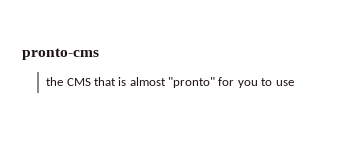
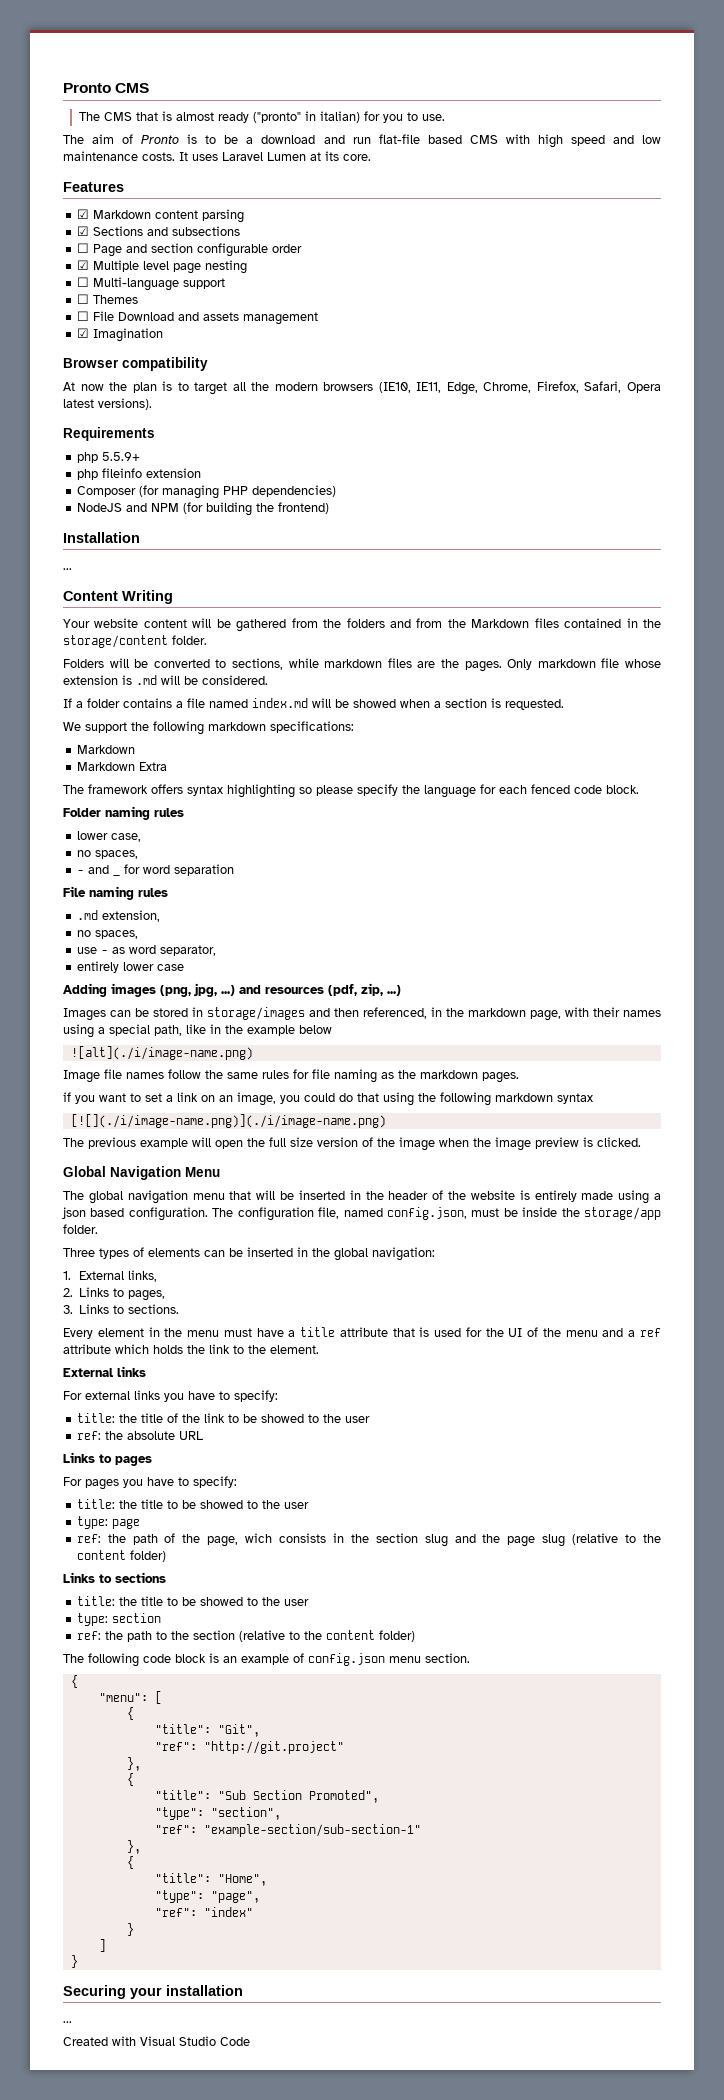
[22,48,99,60] [46,77,64,86] pronto-cms // the -> [63,83,150,93] [78,112,100,121] Pronto CMS // The
[168,77,294,88] "pronto" for you to use -> [217,111,445,123] [63,134,661,148] [63,151,371,161] [63,182,124,192] [76,209,244,223] [76,226,240,236] [76,243,302,257] [76,260,247,274] [76,277,225,291] [76,294,138,304] [76,311,318,325] [76,328,163,342] [63,357,208,371] [63,381,661,395] [63,398,152,410] [63,427,155,441] [76,452,140,463] [76,468,201,480] [76,485,336,499] [76,502,329,516] [63,532,140,543] [63,568,72,570] [63,590,173,604] [63,618,661,632] [63,635,207,648] [63,658,662,672] [63,675,268,685] [63,698,564,710] [63,721,354,735] [76,745,135,754] [76,762,167,771] [63,784,639,798] [63,806,184,820] [76,831,141,842] [76,850,138,859] [76,865,109,874] [112,874,120,876] [123,864,234,876] [63,886,168,900] [76,910,160,922] [76,930,138,939] [76,945,216,956] [76,961,184,973] [63,983,401,997] [63,1007,661,1021] [63,1024,332,1038] [70,1046,253,1060] [63,1069,519,1083] [63,1092,593,1106] [70,1114,386,1128] [63,1137,641,1151] [63,1166,220,1180] [63,1190,661,1204] [62,1207,662,1221] [63,1224,98,1234] [63,1247,435,1261] [63,1270,157,1282] [63,1287,166,1301] [63,1304,180,1314] [63,1327,662,1339] [63,1344,319,1354] [63,1366,146,1377] [63,1390,278,1402] [76,1413,370,1423] [76,1431,203,1440] [63,1452,152,1466] [63,1476,237,1490] [76,1499,309,1509] [76,1516,140,1529] [76,1533,661,1547] [76,1550,166,1562] [63,1572,166,1583] [76,1596,309,1606] [76,1613,161,1626] [76,1630,415,1642] [63,1653,470,1667] [70,1675,78,1688] [98,1691,162,1704] [126,1707,134,1720] [154,1724,260,1737] [154,1741,344,1754] [126,1757,141,1771] [126,1773,134,1786] [154,1790,379,1803] [154,1807,281,1820] [154,1824,421,1837] [126,1840,141,1854] [126,1856,134,1869] [154,1873,267,1886] [154,1890,260,1903] [154,1907,253,1917] [126,1923,134,1936] [98,1939,106,1952] [70,1955,78,1968] [63,1985,243,1999] [63,2021,72,2023] [63,2036,250,2046] ready ("pronto" in italian) for you to use. // The aim of Pronto is to be a download and run flat-file based CMS with high speed and low maintenance costs. It uses Laravel Lumen at its core. // Features // ☑ Markdown content parsing // ☑ Sections and subsections // ☐ Page and section configurable order // ☑ Multiple level page nesting // ☐ Multi-language support // ☐ Themes // ☐ File Download and assets management // ☑ Imagination // Browser compatibility // At now the plan is to target all the modern browsers (IE10, IE11, Edge, Chrome, Firefox, Safari, Opera latest versions). // Requirements // php 5.5.9+ // php fileinfo extension // Composer (for managing PHP dependencies) // NodeJS and NPM (for building the frontend) // Installation // ... // Content Writing // Your website content will be gathered from the folders and from the Markdown files contained in the storage/content folder. // Folders will be converted to sections, while markdown files are the pages. Only markdown file whose extension is .md will be considered. // If a folder contains a file named index.md will be showed when a section is requested. // We support the following markdown specifications: // Markdown // Markdown Extra // The framework offers syntax highlighting so please specify the language for each fenced code block. // Folder naming rules // lower case, // no spaces, // - and _ for word separation // File naming rules // .md extension, // no spaces, // use - as word separator, // entirely lower case // Adding images (png, jpg, ...) and resources (pdf, zip, ...) // Images can be stored in storage/images and then referenced, in the markdown page, with their names using a special path, like in the example below // ![alt](./i/image-name.png) // Image file names follow the same rules for file naming as the markdown pages. // if you want to set a link on an image, you could do that using the following markdown syntax // [![](./i/image-name.png)](./i/image-name.png) // The previous example will open the full size version of the image when the image preview is clicked. // Global Navigation Menu // The global navigation menu that will be inserted in the header of the website is entirely made using a json based configuration. The configuration file, named config.json, must be inside the storage/app folder. // Three types of elements can be inserted in the global navigation: // 1. External links, // 2. Links to pages, // 3. Links to sections. // Every element in the menu must have a title attribute that is used for the UI of the menu and a ref attribute which holds the link to the element. // External links // For external links you have to specify: // title: the title of the link to be showed to the user // ref: the absolute URL // Links to pages // For pages you have to specify: // title: the title to be showed to the user // type: page // ref: the path of the page, wich consists in the section slug and the page slug (relative to the content folder) // Links to sections // title: the title to be showed to the user // type: section // ref: the path to the section (relative to the content folder) // The following code block is an example of config.json menu section. // { // "menu": [ // { // "title": "Git", // "ref": "http://git.project" // }, // { // "title": "Sub Section Promoted", // "type": "section", // "ref": "example-section/sub-section-1" // }, // { // "title": "Home", // "type": "page", // "ref": "index" // } // ] // } // Securing your installation // ... // Created with Visual Studio Code

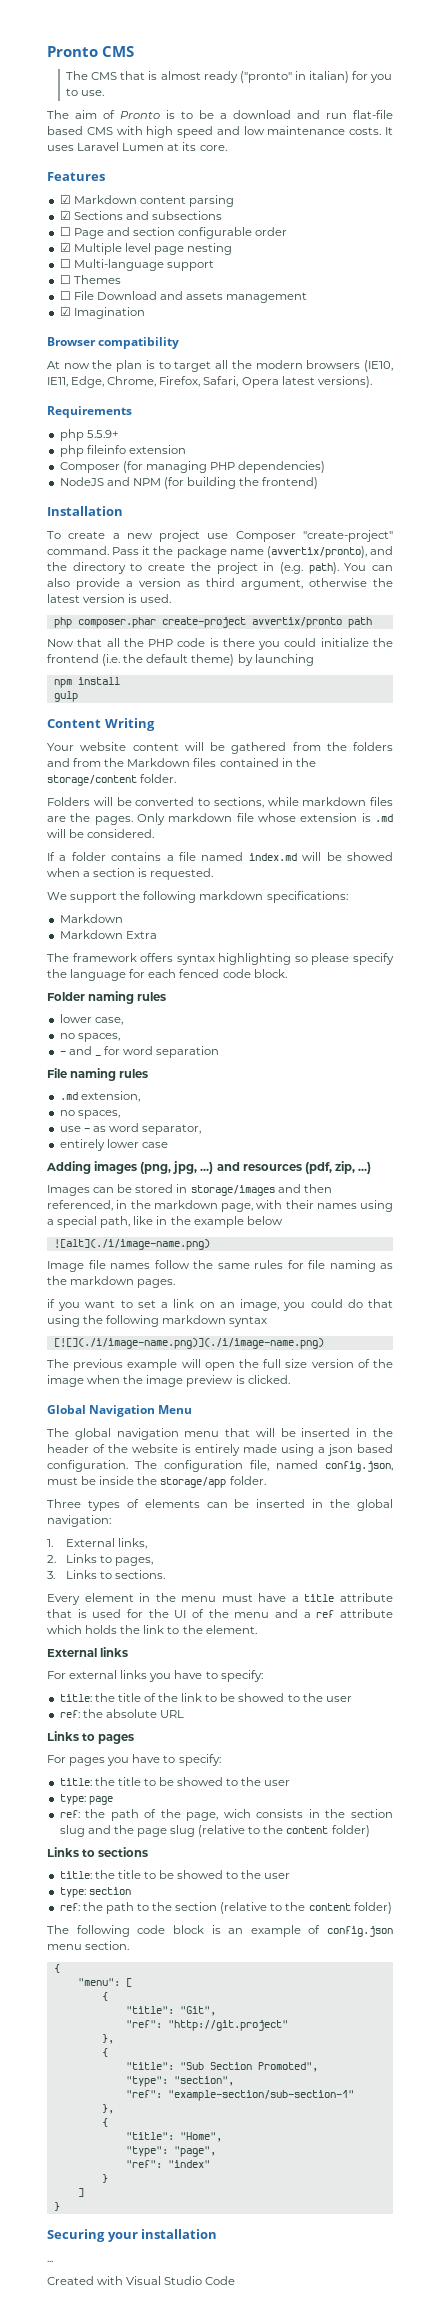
[63,568,72,570] ... -> [47,530,393,542] [47,546,393,558] [47,562,393,574] [47,578,393,590] [47,594,172,603] [53,617,372,628] [47,638,393,650] [47,654,314,666] [53,677,120,688] [53,691,78,702] To create a new project use Composer "create-project" command. Pass it the package name (avvertix/pronto), and the directory to create the project in (e.g. path). You can also provide a version as third argument, otherwise the latest version is used. // php composer.phar create-project avvertix/pronto path // Now that all the PHP code is there you could initialize the frontend (i.e. the default theme) by launching // npm install // gulp

